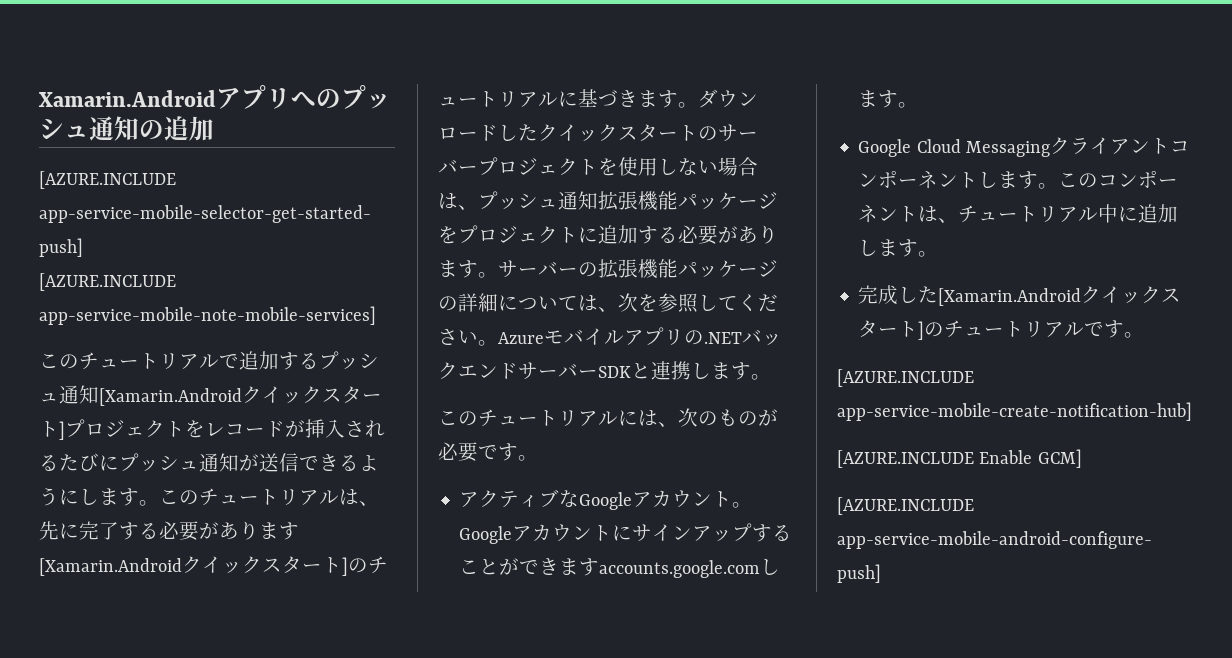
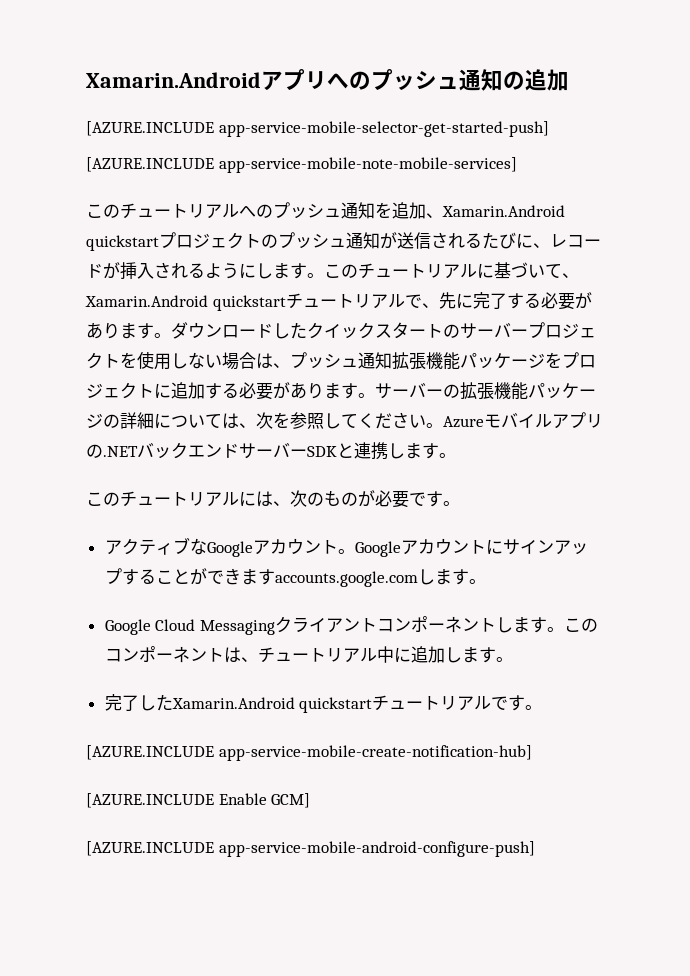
[219,351,379,370] [39,385,382,406] [39,419,205,440] で追加するプッシュ通知[Xamarin.Androidクイックスタート]プロジェクトを -> [239,202,565,219] [86,232,550,251] へのプッシュ通知を追加、Xamarin.Android quickstartプロジェクトのプッシュ通知が送信されるたびに、
[59,453,359,472] たびにプッシュ通知が送信できる -> (205, 270) none
[339,489,359,505] は -> [477,262,579,279] [85,293,422,311] に基づいて、Xamarin.Android quickstartチュートリアルで
[39,556,388,576] [438,89,678,108] [Xamarin.Androidクイックスタート]のチュートリアルに基づきます -> (154, 331) none
[878,285,1182,306] [858,320,945,340] 成した[Xamarin.Androidクイックスタート]の -> [121,694,373,713] 了したXamarin.Android quickstart

